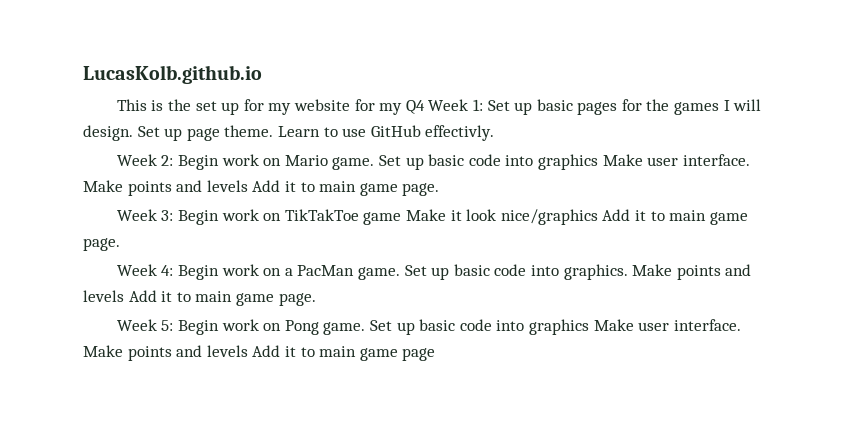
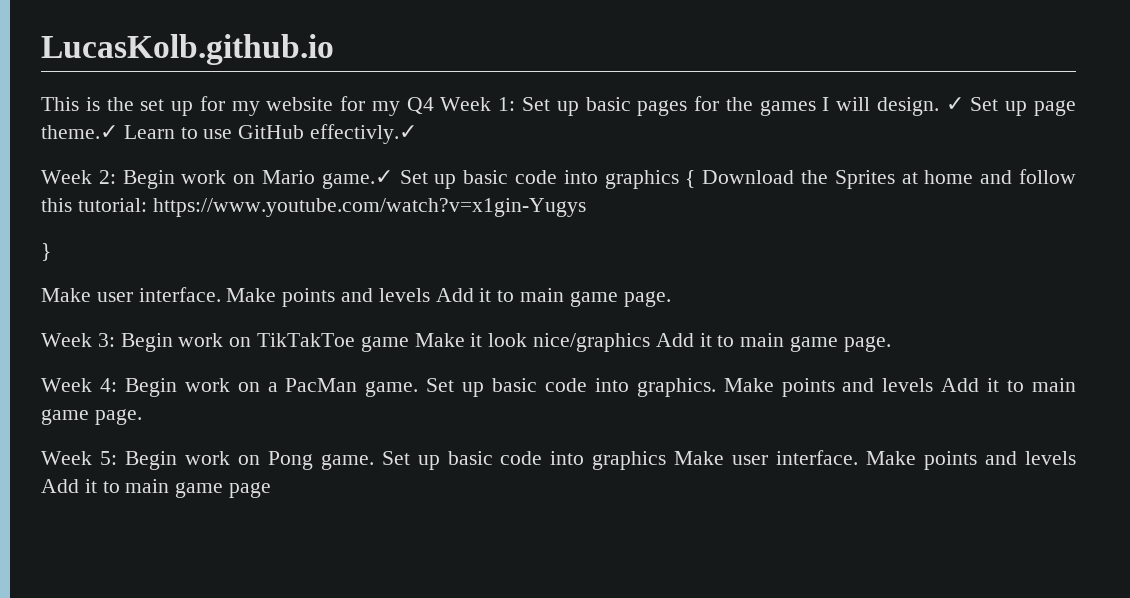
(133, 133) none -> [945,97,964,111] ✓
[224,125,274,137] theme. -> [41,125,118,139] theme.✓
[425,125,495,141] effectivly. -> [310,124,418,144] effectivly.✓
[332,154,598,170] game. Set up basic code into graphics -> [321,169,1076,189] [41,198,586,217] [41,243,51,261] game.✓ Set up basic code into graphics { Download the Sprites at home and follow this tutorial: https://www.youtube.com/watch?v=x1gin-Yugys // } //

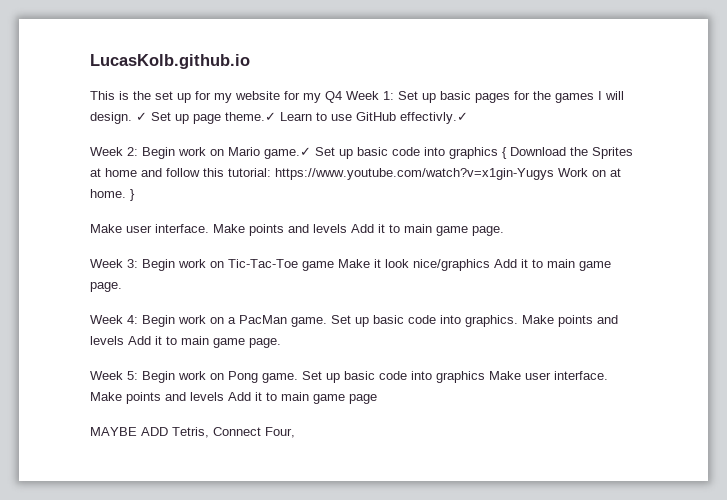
(586, 207) // -> [558,168,621,177] [90,189,126,198] Work on at home.
[257,333,356,347] TikTakToe -> [228,259,298,268] Tic-Tac-Toe
(272, 490) none -> [90,427,295,438] // MAYBE ADD Tetris, Connect Four,

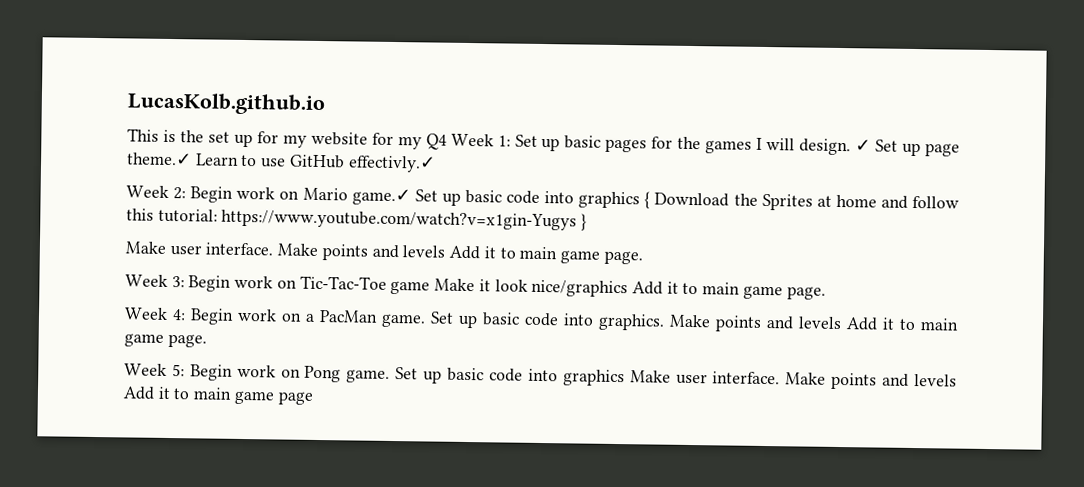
[558,168,621,177] [90,189,126,198] Work on at home. -> (578, 220) none
[90,427,295,438] // MAYBE ADD Tetris, Connect Four, -> (313, 398) none

